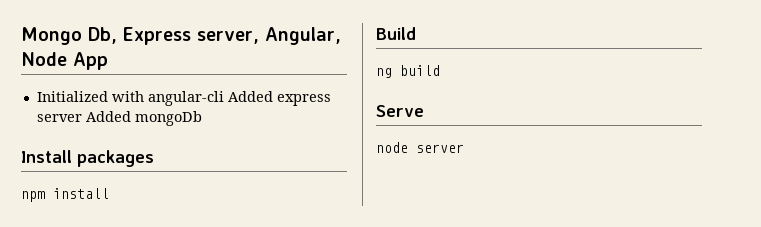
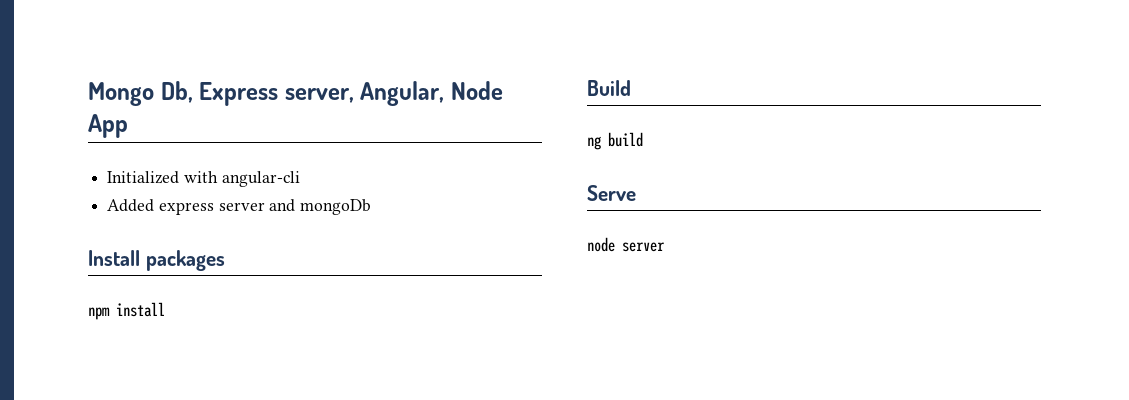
(224, 98) none -> (300, 179) //
[85,111,131,122] Added -> [269,199,296,212] and

